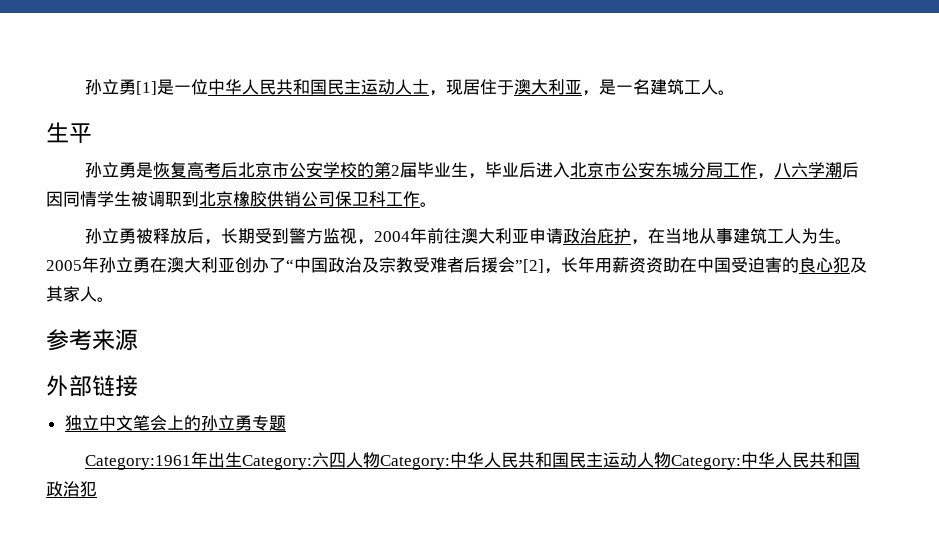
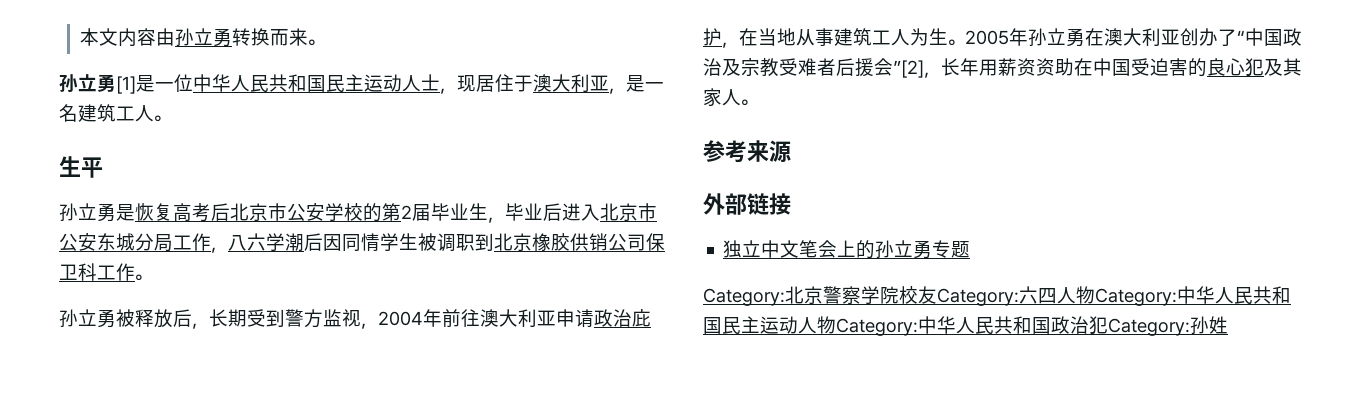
(84, 87) none -> [79,28,325,47] 本文内容由孙立勇转换而来。 //
[84,451,242,470] Category:1961年出生 -> [703,286,937,306] Category:北京警察学院校友
(97, 489) none -> [1108,316,1228,336] Category:孙姓

